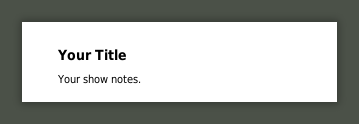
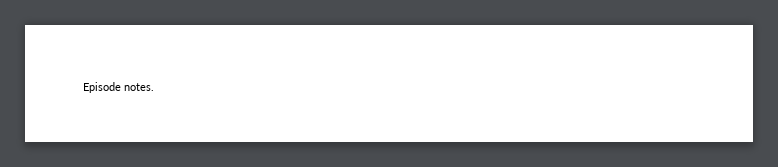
[57,49,127,61] [57,74,108,84] Your Title // Your show -> [83,82,121,93] Episode

